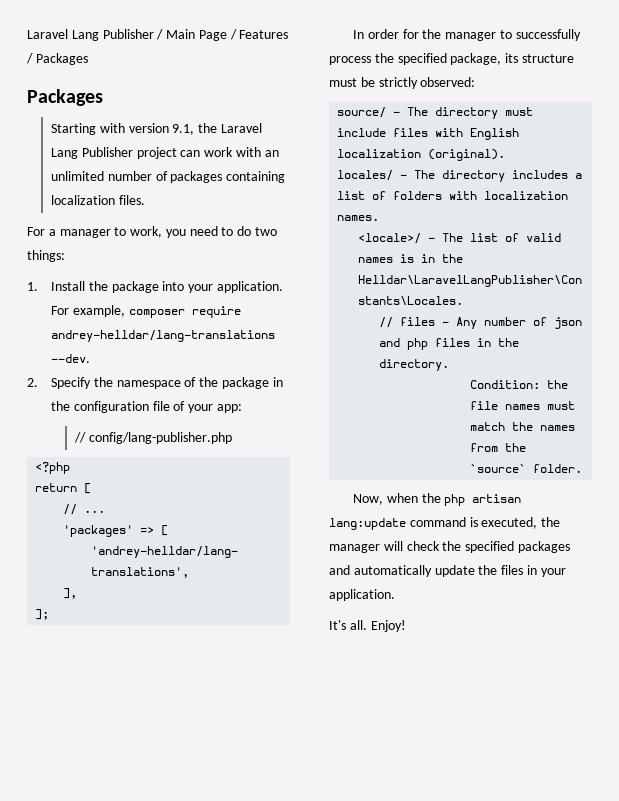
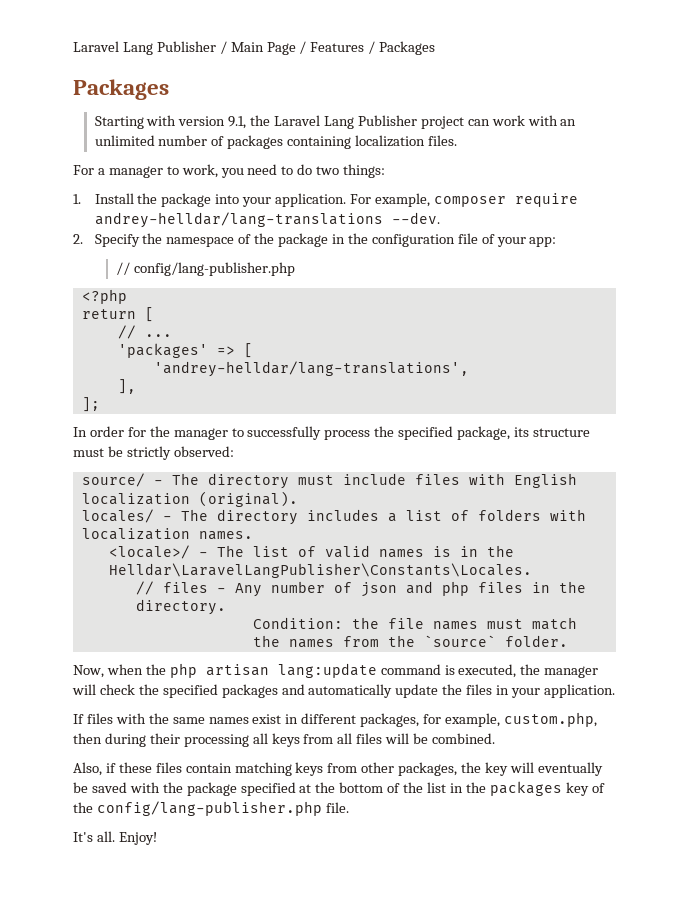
(395, 595) none -> [73,712,597,727] [73,733,496,747] [73,762,603,776] [73,781,605,796] [73,801,349,816] // If files with the same names exist in different packages, for example, custom.php, then during their processing all keys from all files will be combined. // Also, if these files contain matching keys from other packages, the key will eventually be saved with the package specified at the bottom of the list in the packages key of the config/lang-publisher.php file.

